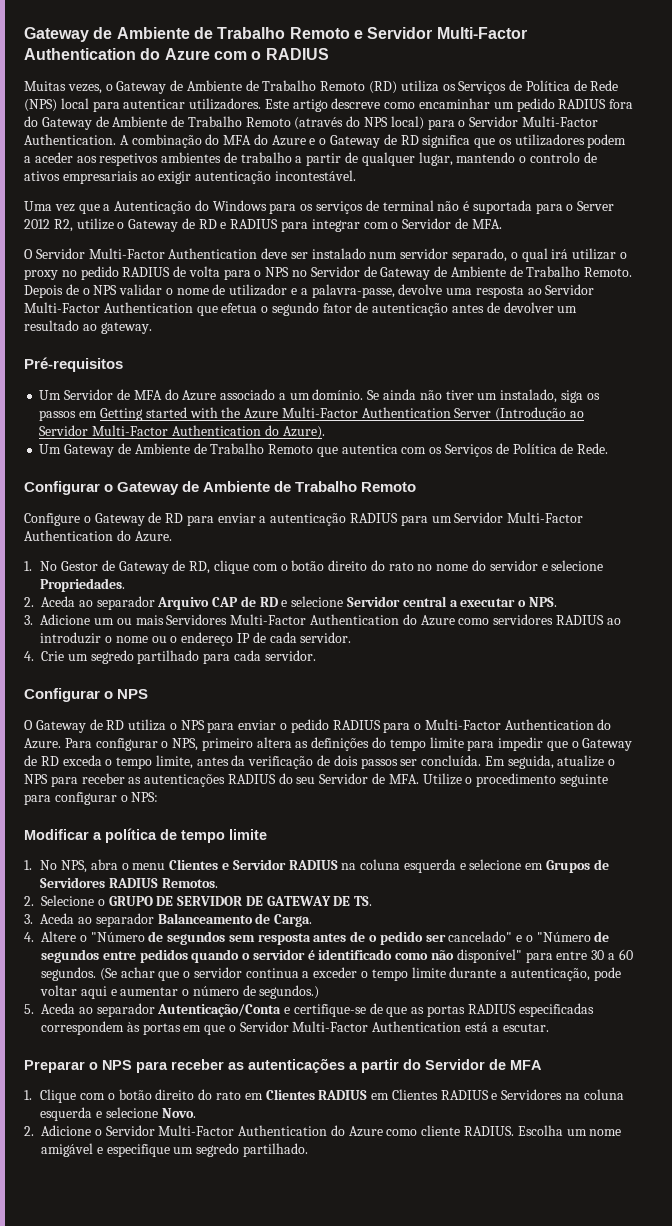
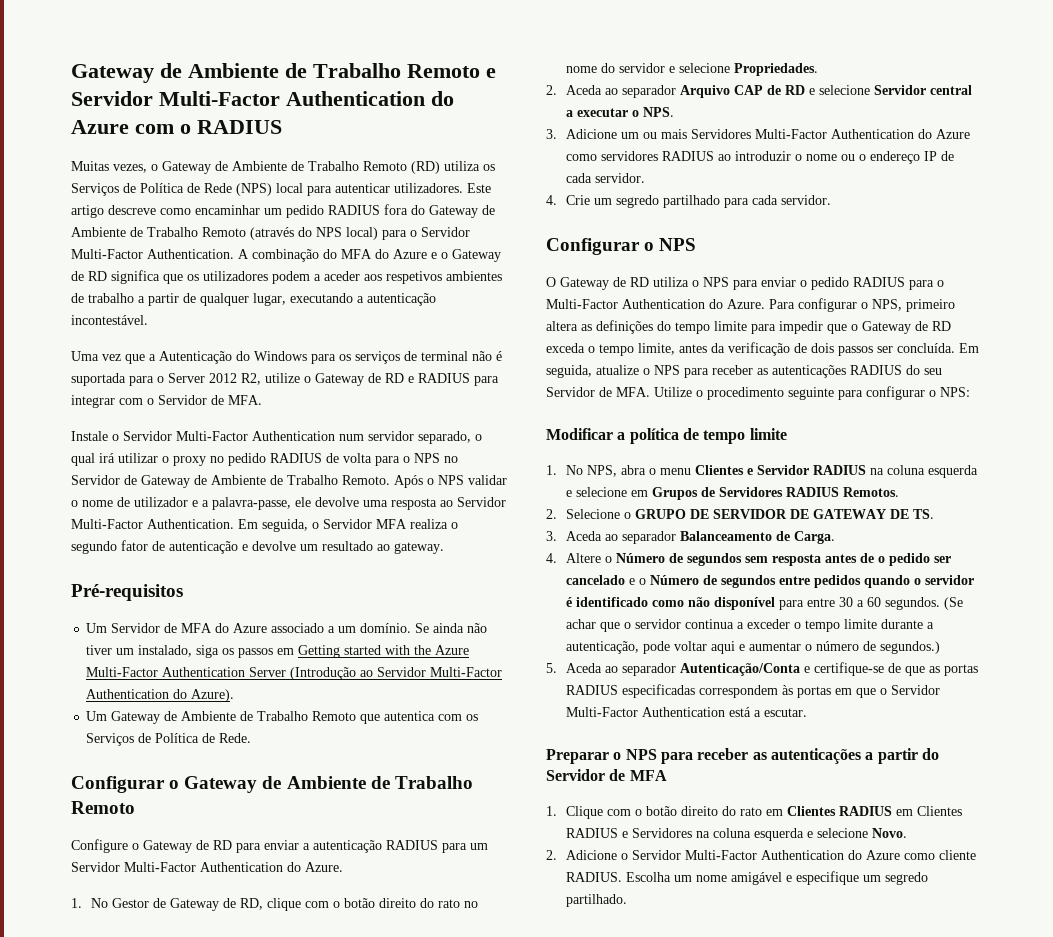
[456,152,597,163] [24,171,192,184] mantendo o controlo de ativos empresariais ao exigir -> [290,293,364,303] executando a
[24,248,366,259] O Servidor Multi-Factor Authentication deve ser instalado -> [71,431,335,441] Instale o Servidor Multi-Factor Authentication
[24,284,79,298] Depois de -> [394,475,423,488] Após
(395, 291) none -> [295,497,311,507] ele
[103,302,258,316] Authentication que efetua -> [147,519,448,532] Authentication. Em seguida, o Servidor MFA realiza
[452,302,554,313] antes de devolver -> [242,541,296,551] e devolve
[90,932,145,942] "Número -> [615,553,665,563] Número
[448,931,591,942] cancelado" e o "Número -> [565,575,699,585] cancelado e o Número
[456,949,522,963] disponível" -> [713,597,775,610] disponível

